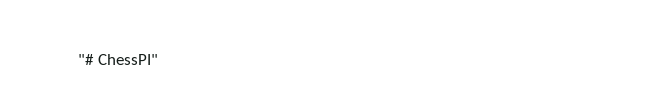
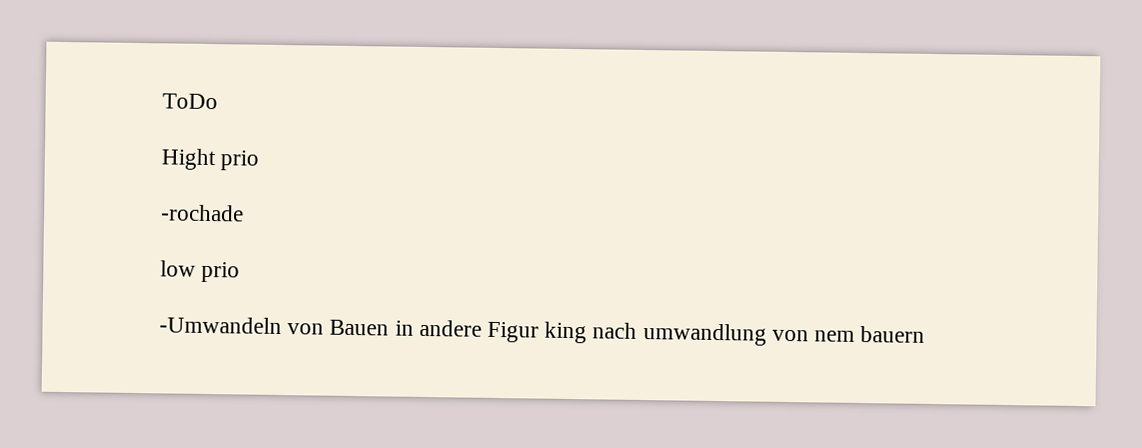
[78,54,158,65] "# ChessPI" -> [162,93,218,110] [161,148,260,171] [161,204,244,222] [160,260,241,283] [159,316,926,346] ToDo // Hight prio // -rochade // low prio // -Umwandeln von Bauen in andere Figur king nach umwandlung von nem bauern

